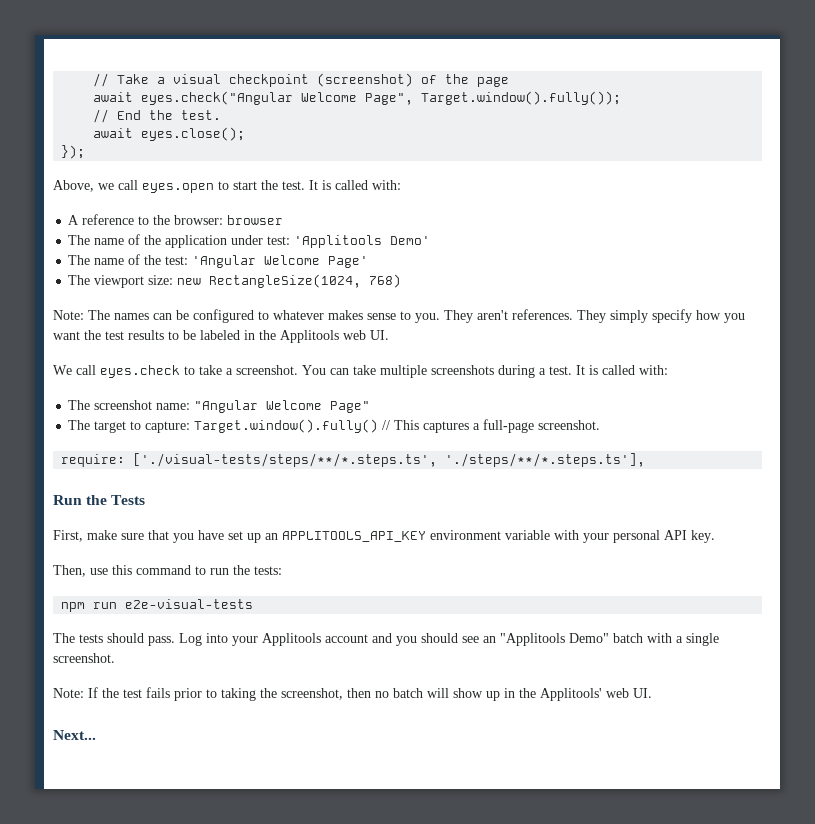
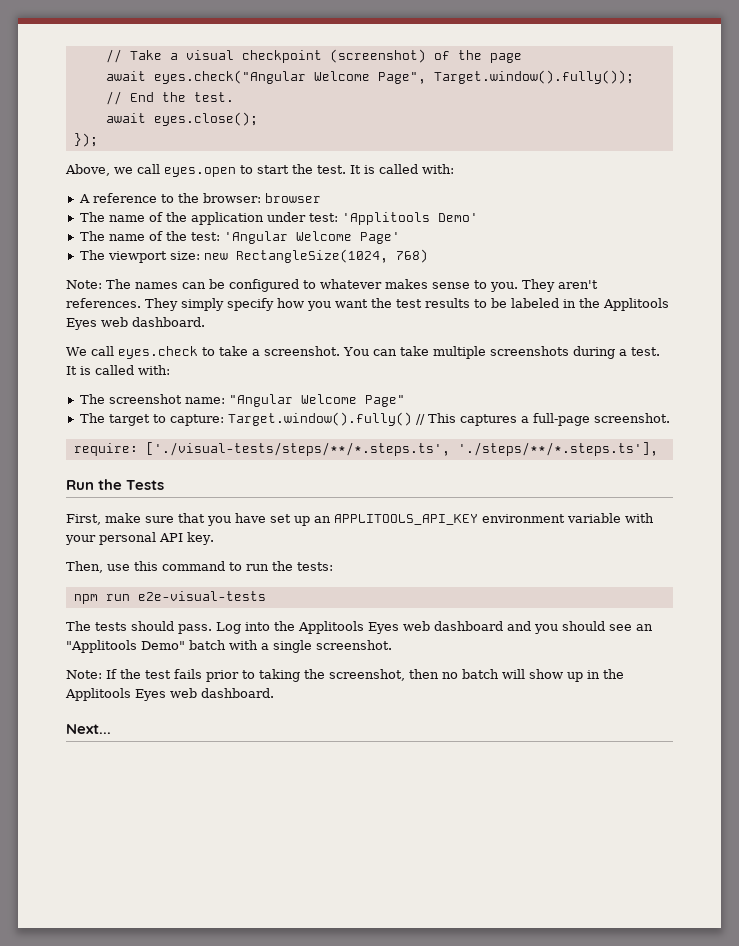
[343,330,389,340] web UI. -> [66,317,205,330] Eyes web dashboard.
[232,633,368,646] your Applitools account -> [274,621,503,634] the Applitools Eyes web dashboard
[540,688,652,701] Applitools' web UI. -> [65,688,274,701] Applitools Eyes web dashboard.

